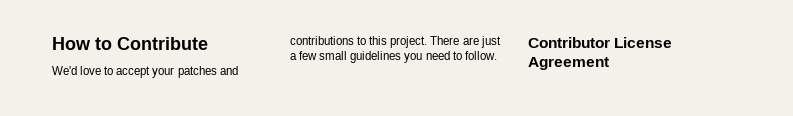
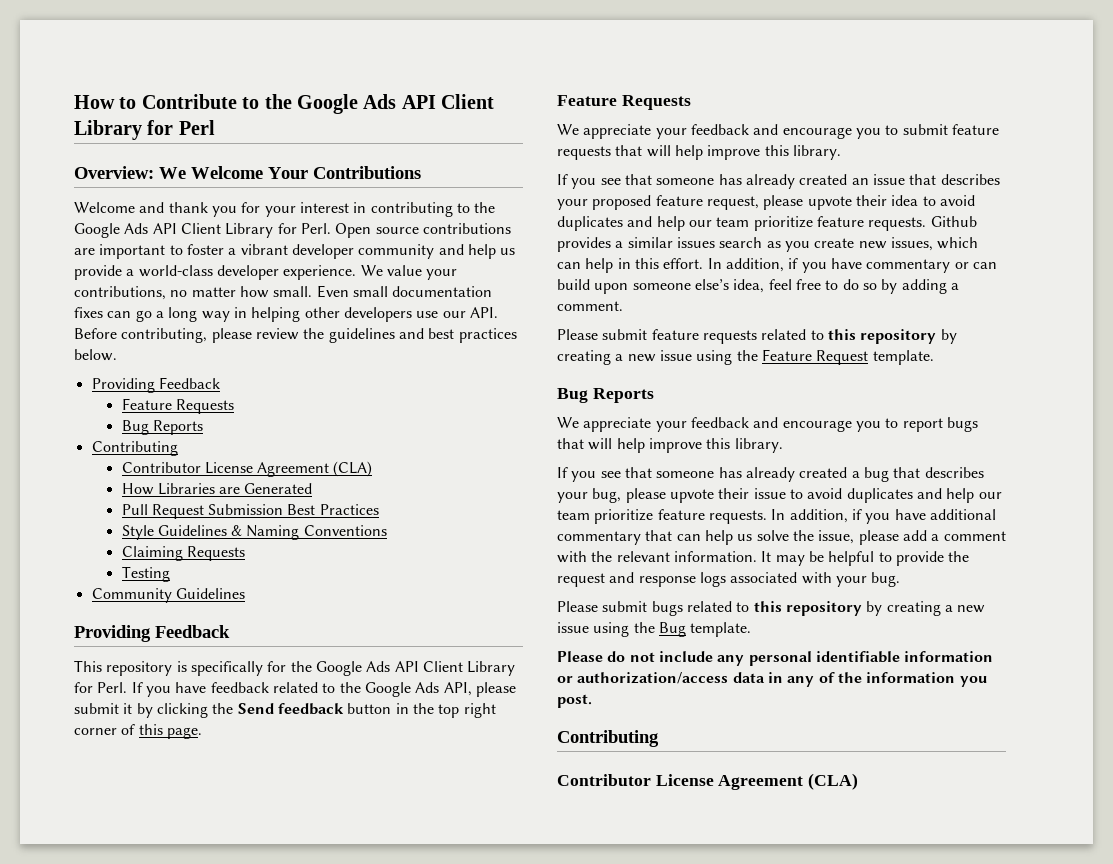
[52,66,238,78] [290,36,501,48] [290,51,497,63] [528,37,673,48] [528,57,609,70] // We'd love to accept your patches and contributions to this project. There are just a few small guidelines you need to follow. // Contributor License Agreement -> [242,94,495,114] [74,120,215,140] [74,166,421,179] [74,202,496,217] [74,223,511,238] [74,244,516,259] [74,265,458,280] [74,285,493,300] [74,307,498,322] [74,328,517,343] [74,349,117,361] [91,377,220,393] [121,398,234,414] [121,420,203,435] [91,441,178,456] [121,461,373,477] [121,483,313,495] [121,504,379,519] [121,525,387,540] [121,546,245,561] [121,566,170,582] [91,588,245,603] [74,625,230,642] [74,660,516,676] [74,682,516,697] [74,703,496,718] [74,724,202,739] [557,95,691,110] [557,124,999,139] [557,145,841,160] [557,174,1000,189] [557,195,975,210] [557,216,977,231] [557,237,979,252] [557,258,997,273] [557,279,959,294] [557,301,623,311] [557,329,957,344] [557,349,934,365] [557,388,654,403] [557,417,978,432] [557,438,783,453] [557,467,984,482] [557,488,1002,503] [557,509,996,524] [557,530,1006,545] [557,551,970,566] [557,572,901,587] [557,601,986,616] [557,622,752,637] [557,651,994,666] [557,672,987,687] [557,694,592,708] [557,730,659,747] [557,773,859,790] to the Google Ads API Client Library for Perl // Overview: We Welcome Your Contributions // Welcome and thank you for your interest in contributing to the Google Ads API Client Library for Perl. Open source contributions are important to foster a vibrant developer community and help us provide a world-class developer experience. We value your contributions, no matter how small. Even small documentation fixes can go a long way in helping other developers use our API. Before contributing, please review the guidelines and best practices below. // Providing Feedback // Feature Requests // Bug Reports // Contributing // Contributor License Agreement (CLA) // How Libraries are Generated // Pull Request Submission Best Practices // Style Guidelines & Naming Conventions // Claiming Requests // Testing // Community Guidelines // Providing Feedback // This repository is specifically for the Google Ads API Client Library for Perl. If you have feedback related to the Google Ads API, please submit it by clicking the Send feedback button in the top right corner of this page. // Feature Requests // We appreciate your feedback and encourage you to submit feature requests that will help improve this library. // If you see that someone has already created an issue that describes your proposed feature request, please upvote their idea to avoid duplicates and help our team prioritize feature requests. Github provides a similar issues search as you create new issues, which can help in this effort. In addition, if you have commentary or can build upon someone else’s idea, feel free to do so by adding a comment. // Please submit feature requests related to this repository by creating a new issue using the Feature Request template. // Bug Reports // We appreciate your feedback and encourage you to report bugs that will help improve this library. // If you see that someone has already created a bug that describes your bug, please upvote their issue to avoid duplicates and help our team prioritize feature requests. In addition, if you have additional commentary that can help us solve the issue, please add a comment with the relevant information. It may be helpful to provide the request and response logs associated with your bug. // Please submit bugs related to this repository by creating a new issue using the Bug template. // Please do not include any personal identifiable information or authorization/access data in any of the information you post. // Contributing // Contributor License Agreement (CLA)

